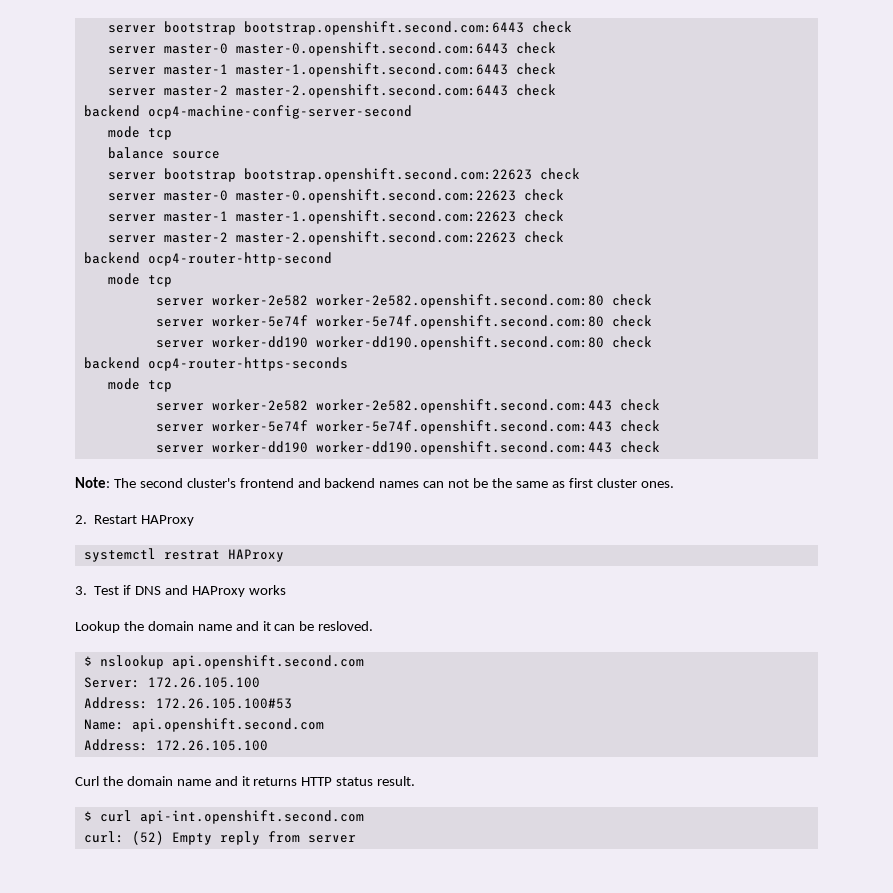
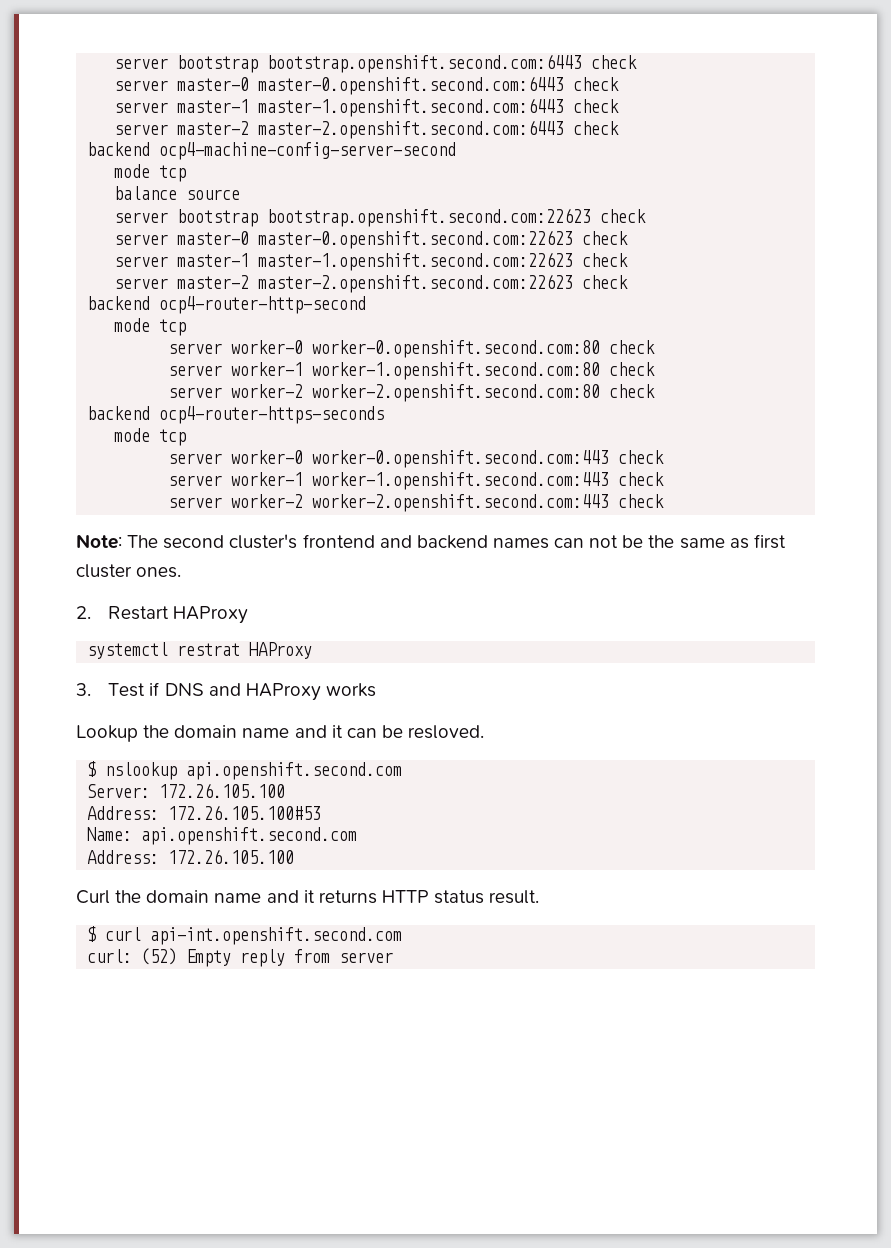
[211,294,652,308] [155,315,652,329] [155,336,604,350] worker-2e582 worker-2e582.openshift.second.com:80 check // server worker-5e74f worker-5e74f.openshift.second.com:80 check // server worker-dd190 worker-dd190.openshift.second.com:80 -> [231,340,656,358] [168,362,656,380] [168,384,601,402] worker-0 worker-0.openshift.second.com:80 check // server worker-1 worker-1.openshift.second.com:80 check // server worker-2 worker-2.openshift.second.com:80
[211,399,660,413] [155,420,660,434] [155,441,612,455] worker-2e582 worker-2e582.openshift.second.com:443 check // server worker-5e74f worker-5e74f.openshift.second.com:443 check // server worker-dd190 worker-dd190.openshift.second.com:443 -> [231,450,665,468] [168,472,665,490] [168,494,610,512] worker-0 worker-0.openshift.second.com:443 check // server worker-1 worker-1.openshift.second.com:443 check // server worker-2 worker-2.openshift.second.com:443

